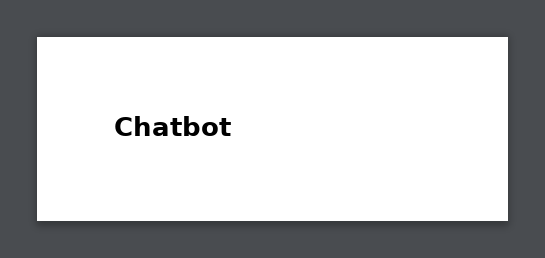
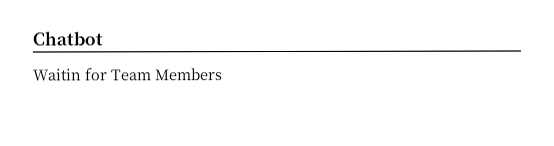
(231, 126) none -> [32,67,223,81] // Waitin for Team Members

